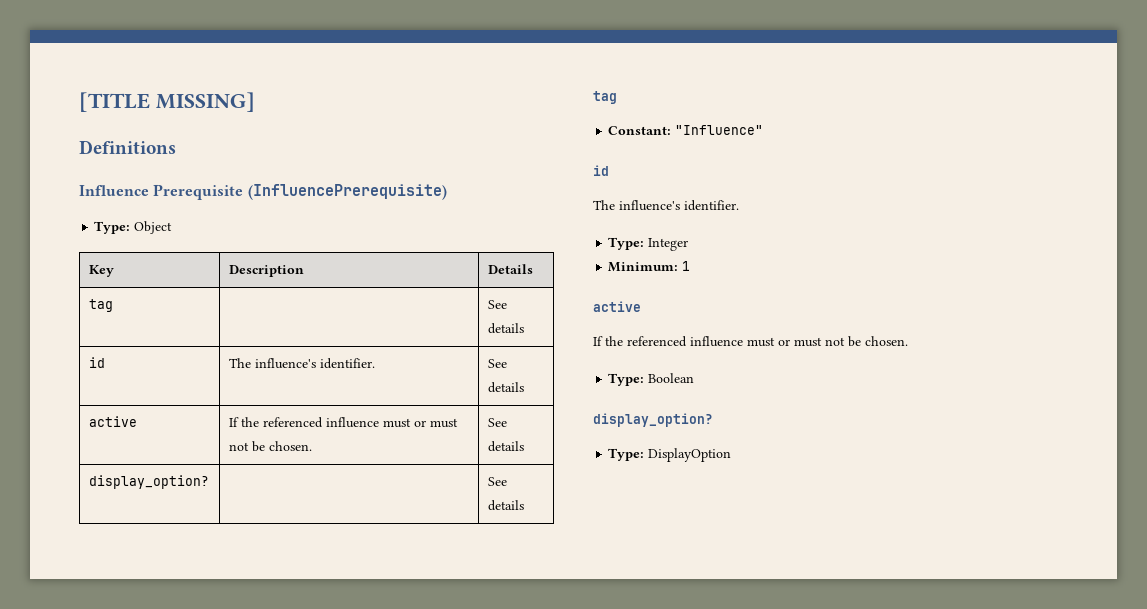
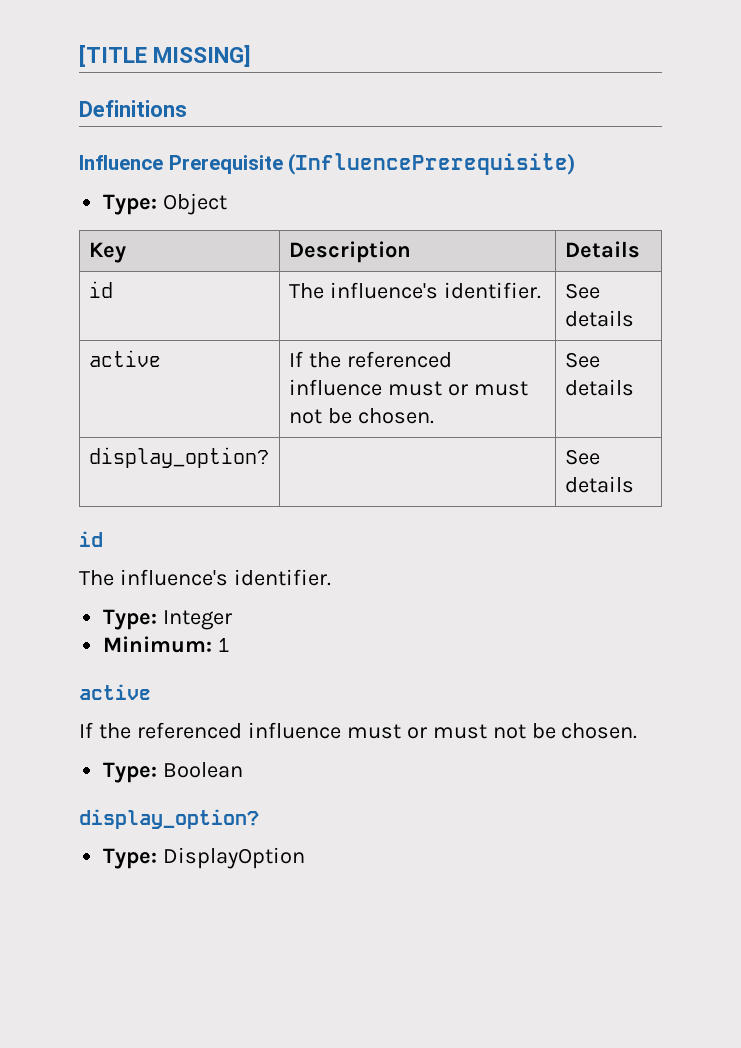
[88,299,113,312] [487,300,507,309] [487,323,524,334] // tag | | See details -> (640, 249) none
[593,91,617,104] [608,125,764,135] // tag // Constant: "Influence" -> (634, 484) none

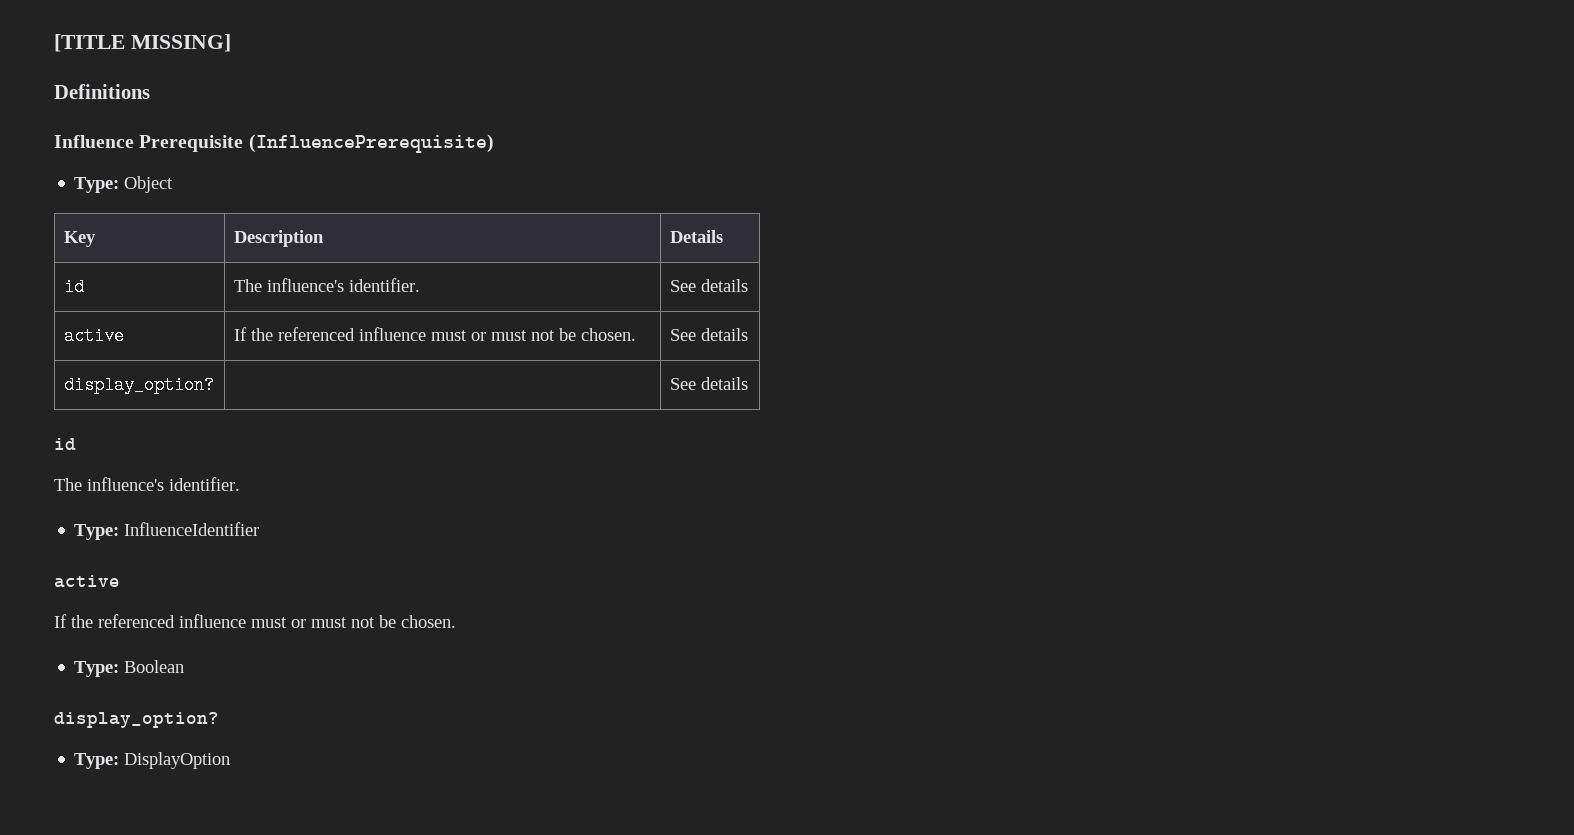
[163,610,233,630] [103,636,231,653] Integer // Minimum: 1 -> [124,522,260,536] InfluenceIdentifier

